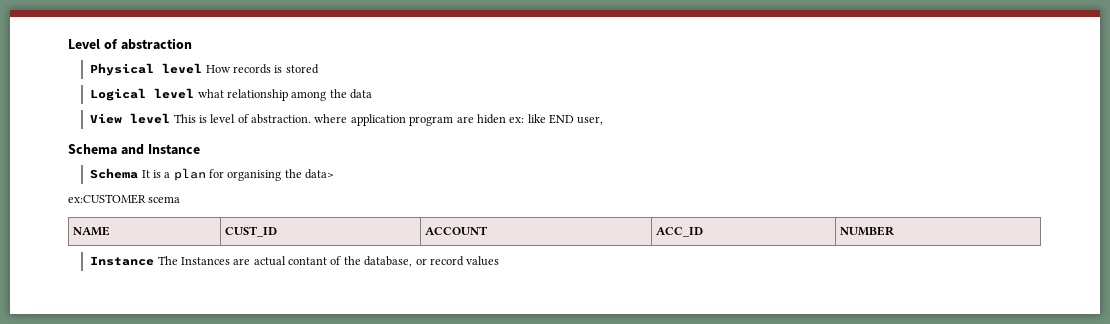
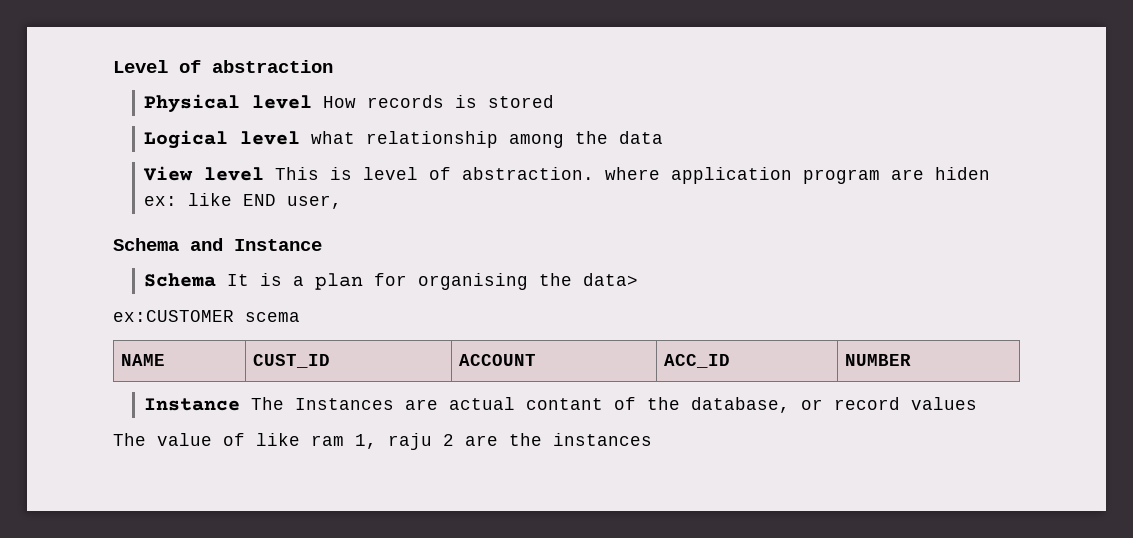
(500, 261) none -> [113,433,652,450] // The value of like ram 1, raju 2 are the instances

